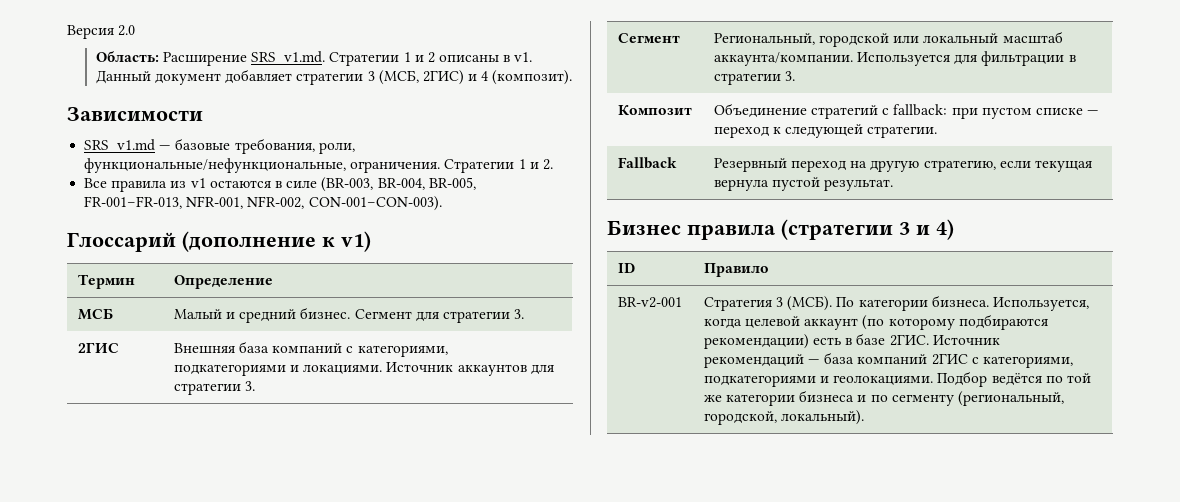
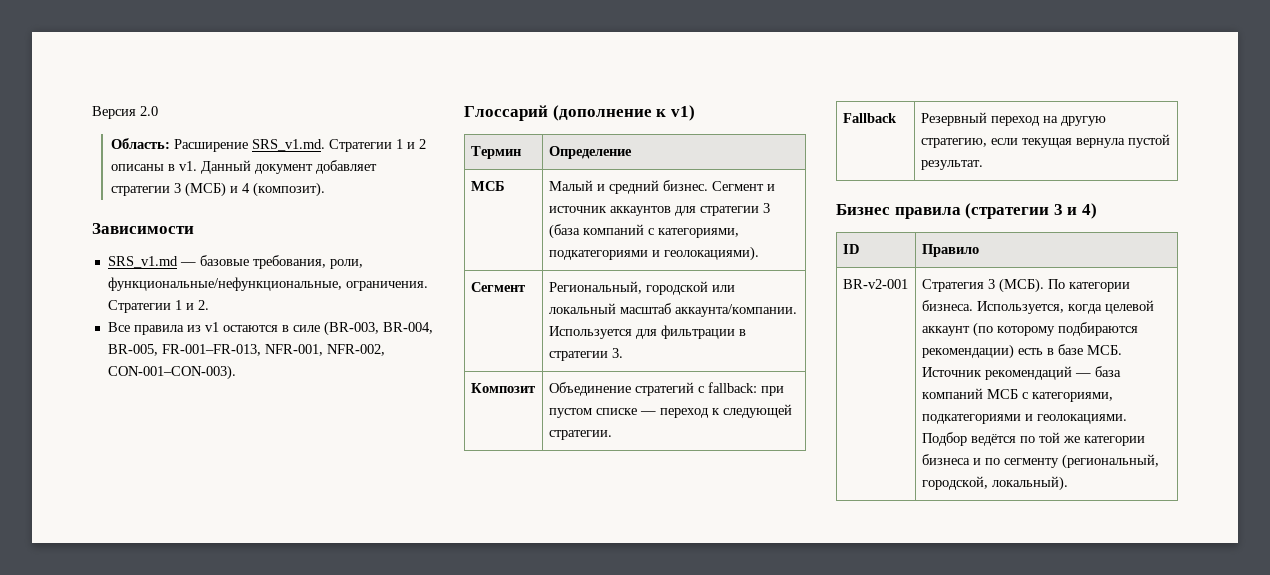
[378,70,464,85] (МСБ, 2ГИС) -> [184,182,226,197] (МСБ)
[415,309,525,323] [77,342,119,353] [173,341,269,354] для стратегии 3. // 2ГИС | Внешняя база -> [766,184,775,191] [548,203,770,216] [548,224,580,239] и источник аккаунтов для стратегии 3 (база
[303,362,554,376] [173,381,255,395] локациями. Источник аккаунтов для стратегии 3. -> [663,246,759,261] геолокациями).
[889,335,929,346] 2ГИС. -> [1086,345,1122,355] МСБ.
[931,354,968,365] 2ГИС -> [986,389,1018,399] МСБ

